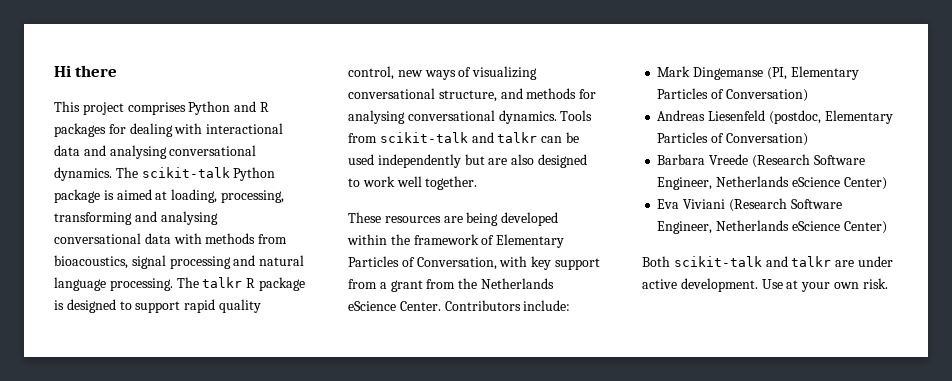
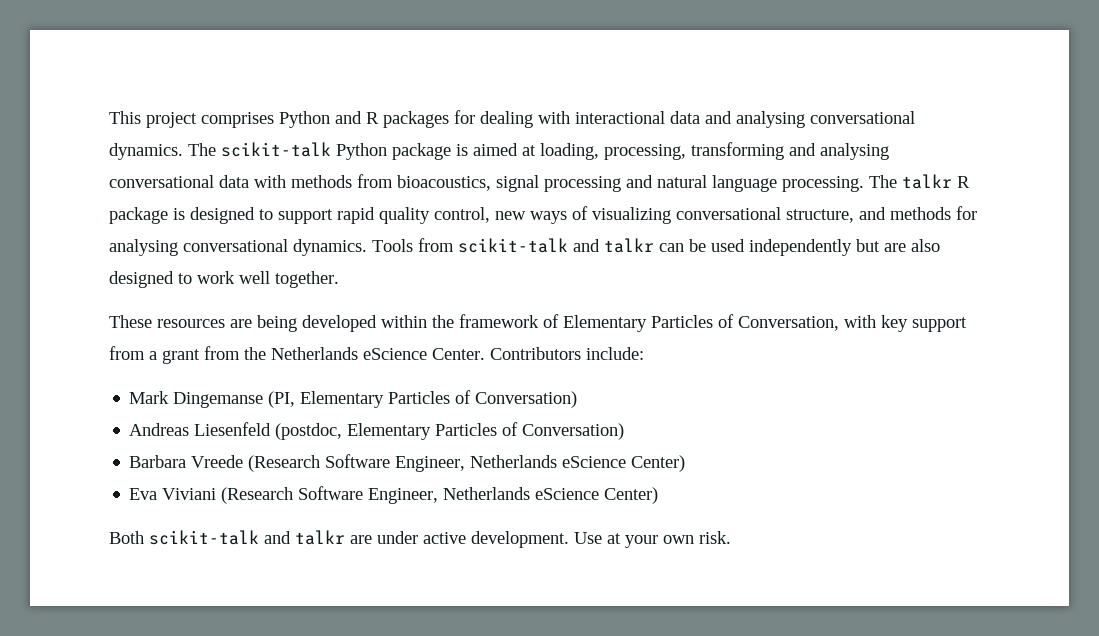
[54,65,118,77] Hi there // -> (109, 117) none

